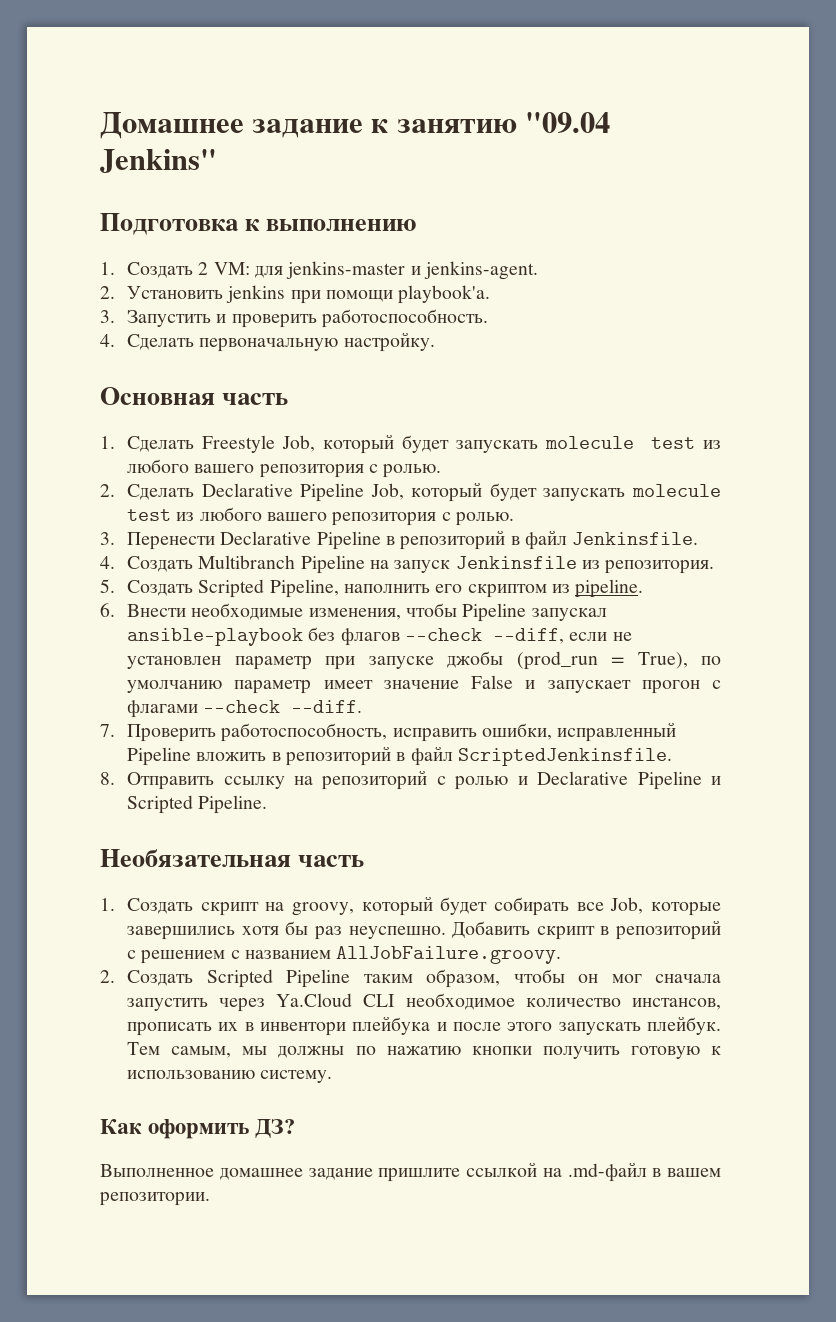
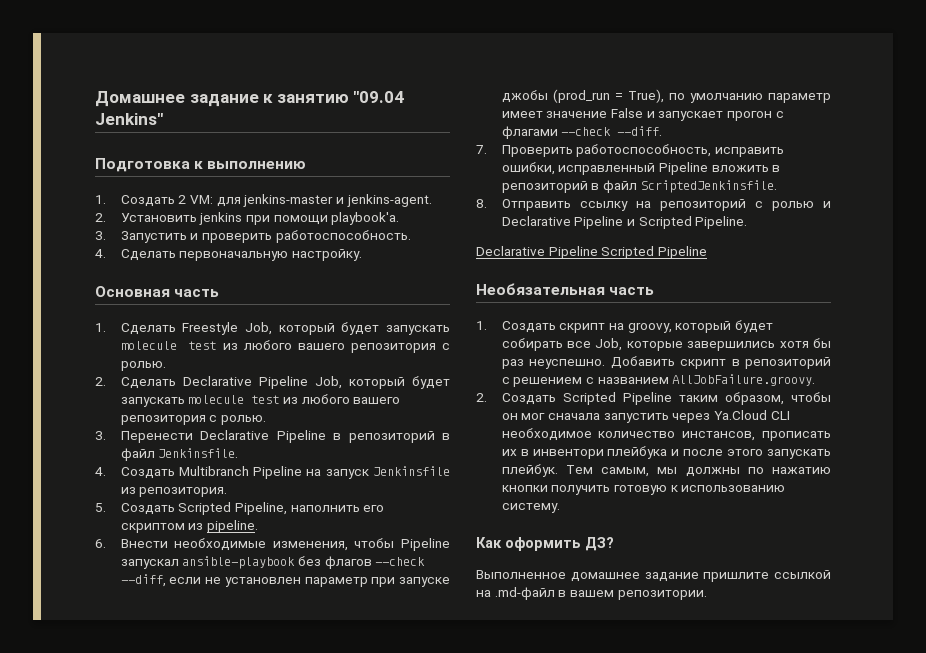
(268, 804) none -> [476,246,707,259] // Declarative Pipeline Scripted Pipeline

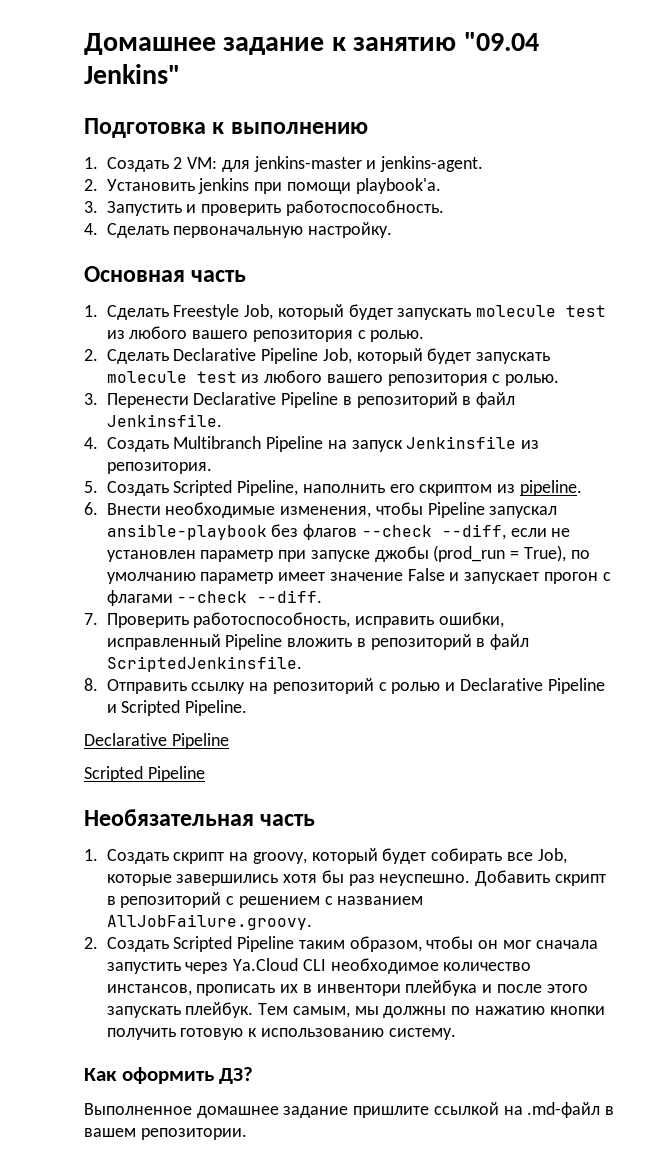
(598, 252) none -> (229, 741) //

